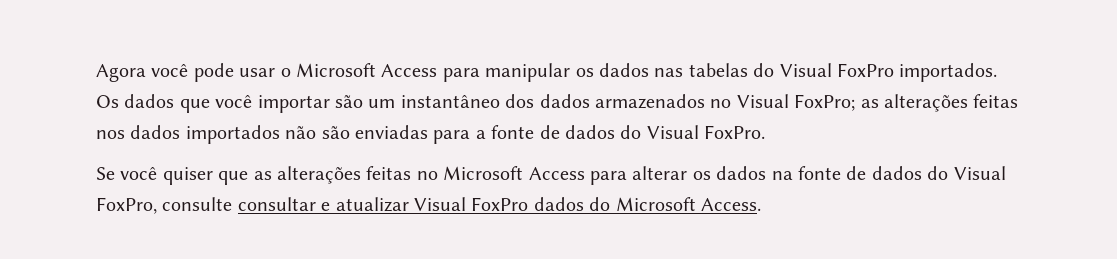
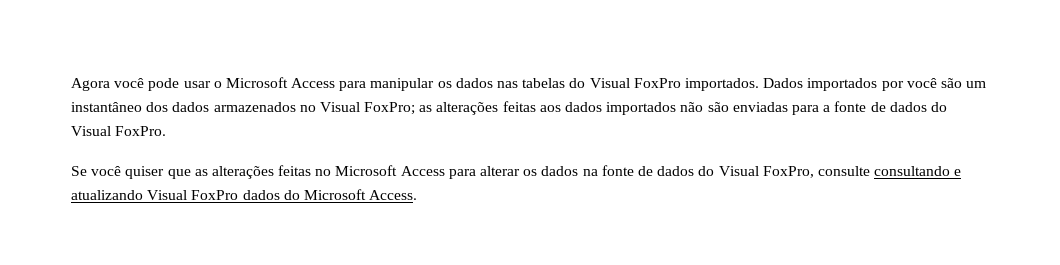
[96,94,330,113] Os dados que você importar -> [763,78,937,91] Dados importados por você
[96,130,125,139] nos -> [539,105,561,112] aos
[237,197,409,212] consultar e atualizar -> [874,166,962,176] [71,190,143,200] consultando e atualizando

